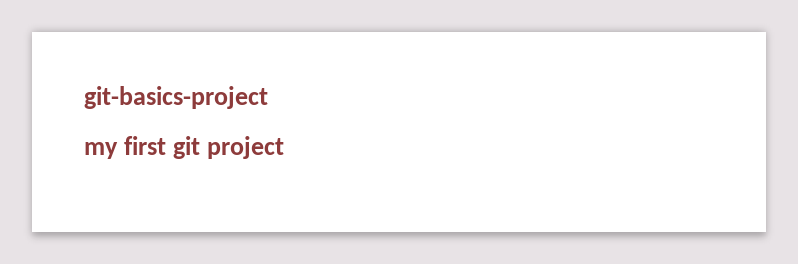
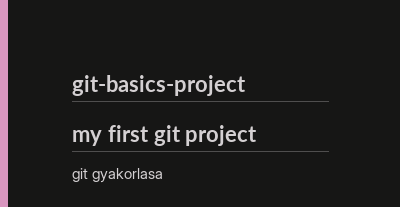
(285, 147) none -> [72,168,164,183] // git gyakorlasa

